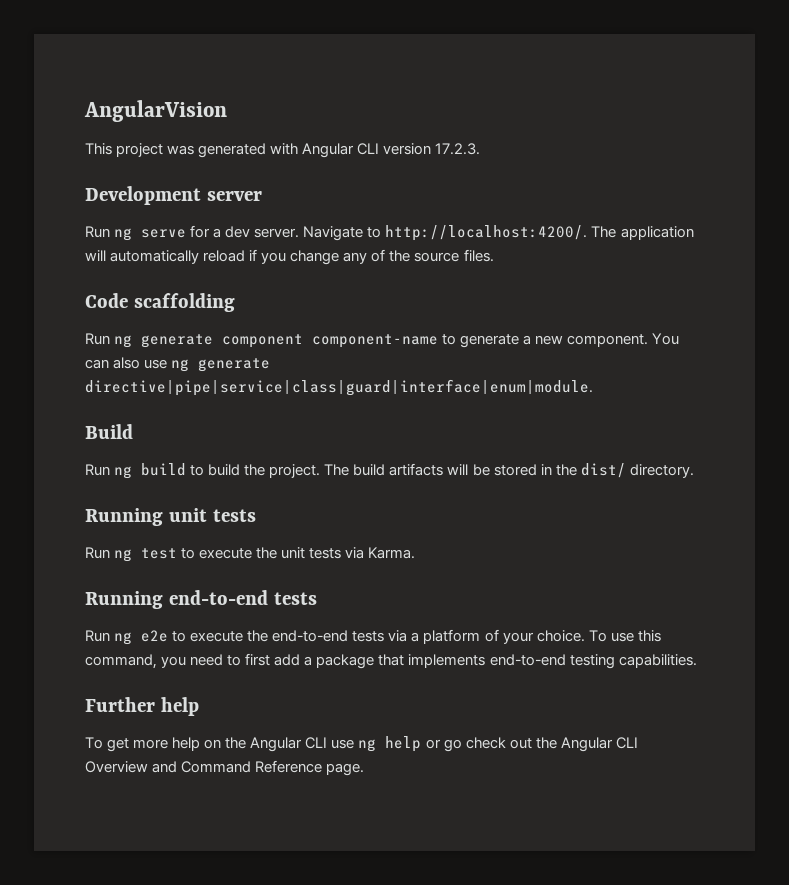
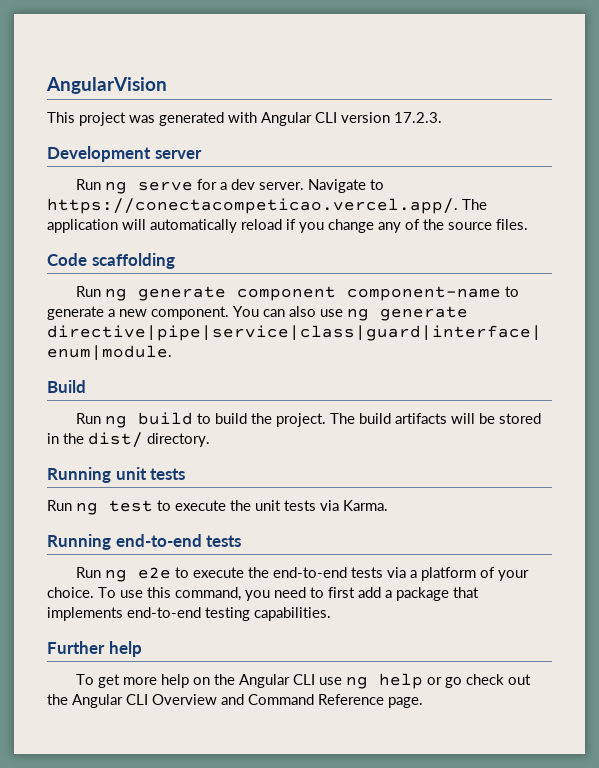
[385,225,588,241] http://localhost:4200/. -> [47,198,458,214] https://conectacompeticao.vercel.app/.

